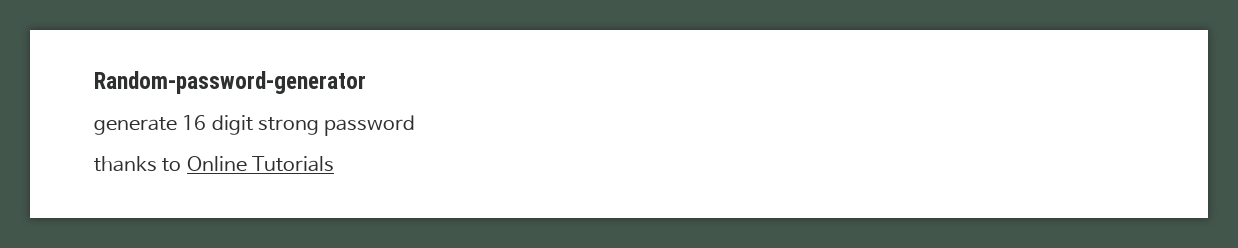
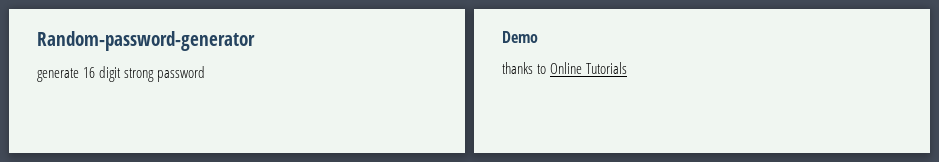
(416, 125) none -> [502,31,538,43] // Demo

